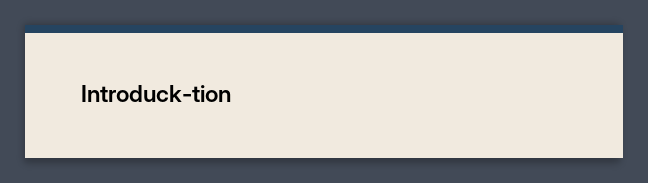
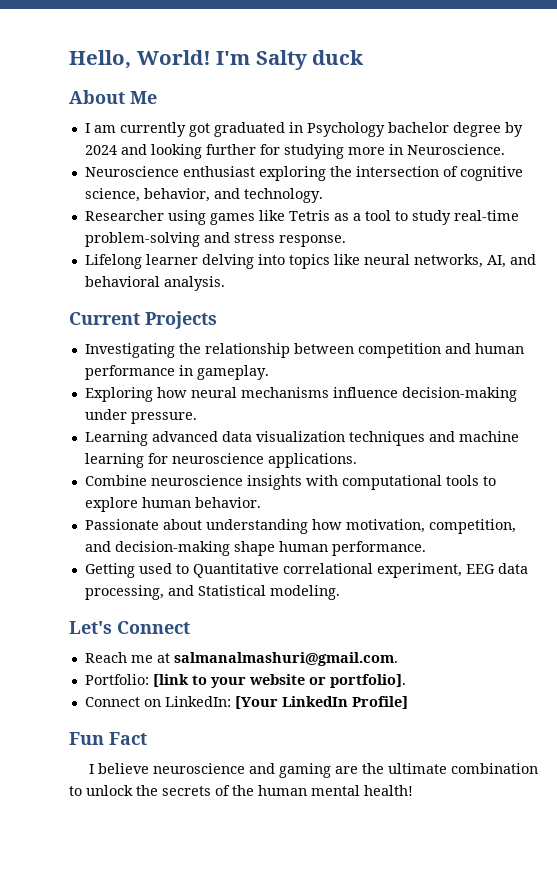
[81,85,231,102] Introduck-tion -> [69,50,365,70] [69,90,157,104] [84,122,523,137] [84,144,505,159] [84,166,523,181] [84,188,323,203] [84,210,519,225] [84,232,346,247] [84,254,536,269] [84,276,225,291] [69,311,217,329] [84,343,524,358] [84,365,269,380] [84,387,517,402] [84,409,197,424] [84,431,519,446] [84,453,357,468] [84,475,496,490] [84,497,261,512] [84,519,516,534] [84,541,426,556] [84,563,528,578] [84,585,340,600] [69,621,190,634] [84,652,398,666] [84,674,406,688] [84,696,408,709] [69,732,147,745] [88,763,538,778] [69,785,413,796] Hello, World! I'm Salty duck // About Me // I am currently got graduated in Psychology bachelor degree by 2024 and looking further for studying more in Neuroscience. // Neuroscience enthusiast exploring the intersection of cognitive science, behavior, and technology. // Researcher using games like Tetris as a tool to study real-time problem-solving and stress response. // Lifelong learner delving into topics like neural networks, AI, and behavioral analysis. // Current Projects // Investigating the relationship between competition and human performance in gameplay. // Exploring how neural mechanisms influence decision-making under pressure. // Learning advanced data visualization techniques and machine learning for neuroscience applications. // Combine neuroscience insights with computational tools to explore human behavior. // Passionate about understanding how motivation, competition, and decision-making shape human performance. // Getting used to Quantitative correlational experiment, EEG data processing, and Statistical modeling. // Let's Connect // Reach me at salmanalmashuri@gmail.com. // Portfolio: [link to your website or portfolio]. // Connect on LinkedIn: [Your LinkedIn Profile] // Fun Fact // I believe neuroscience and gaming are the ultimate combination to unlock the secrets of the human mental health!

